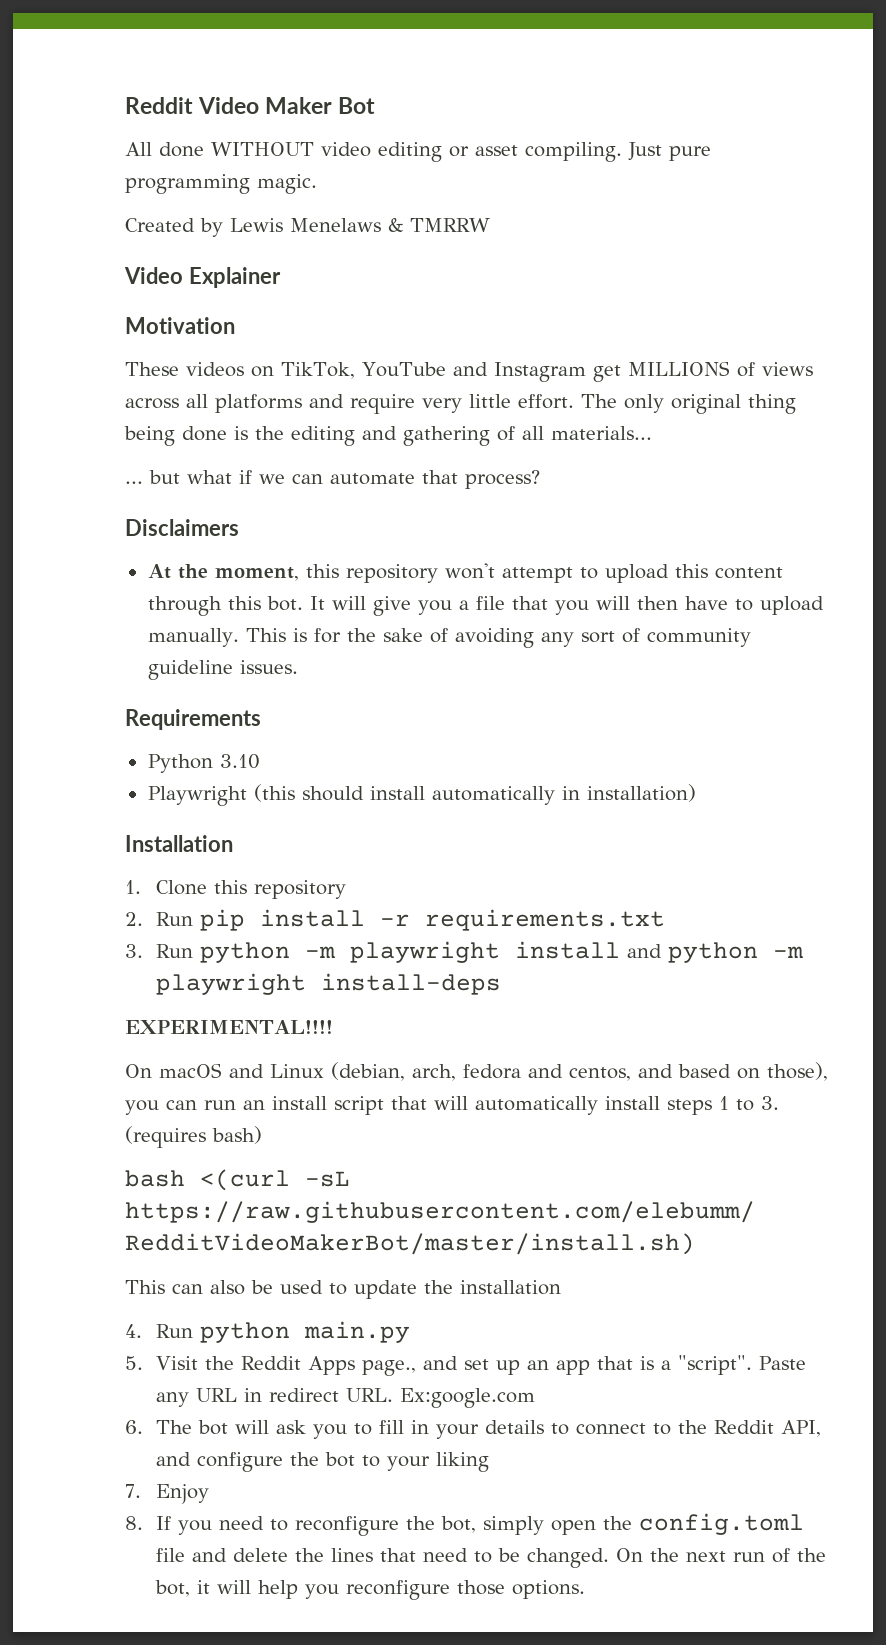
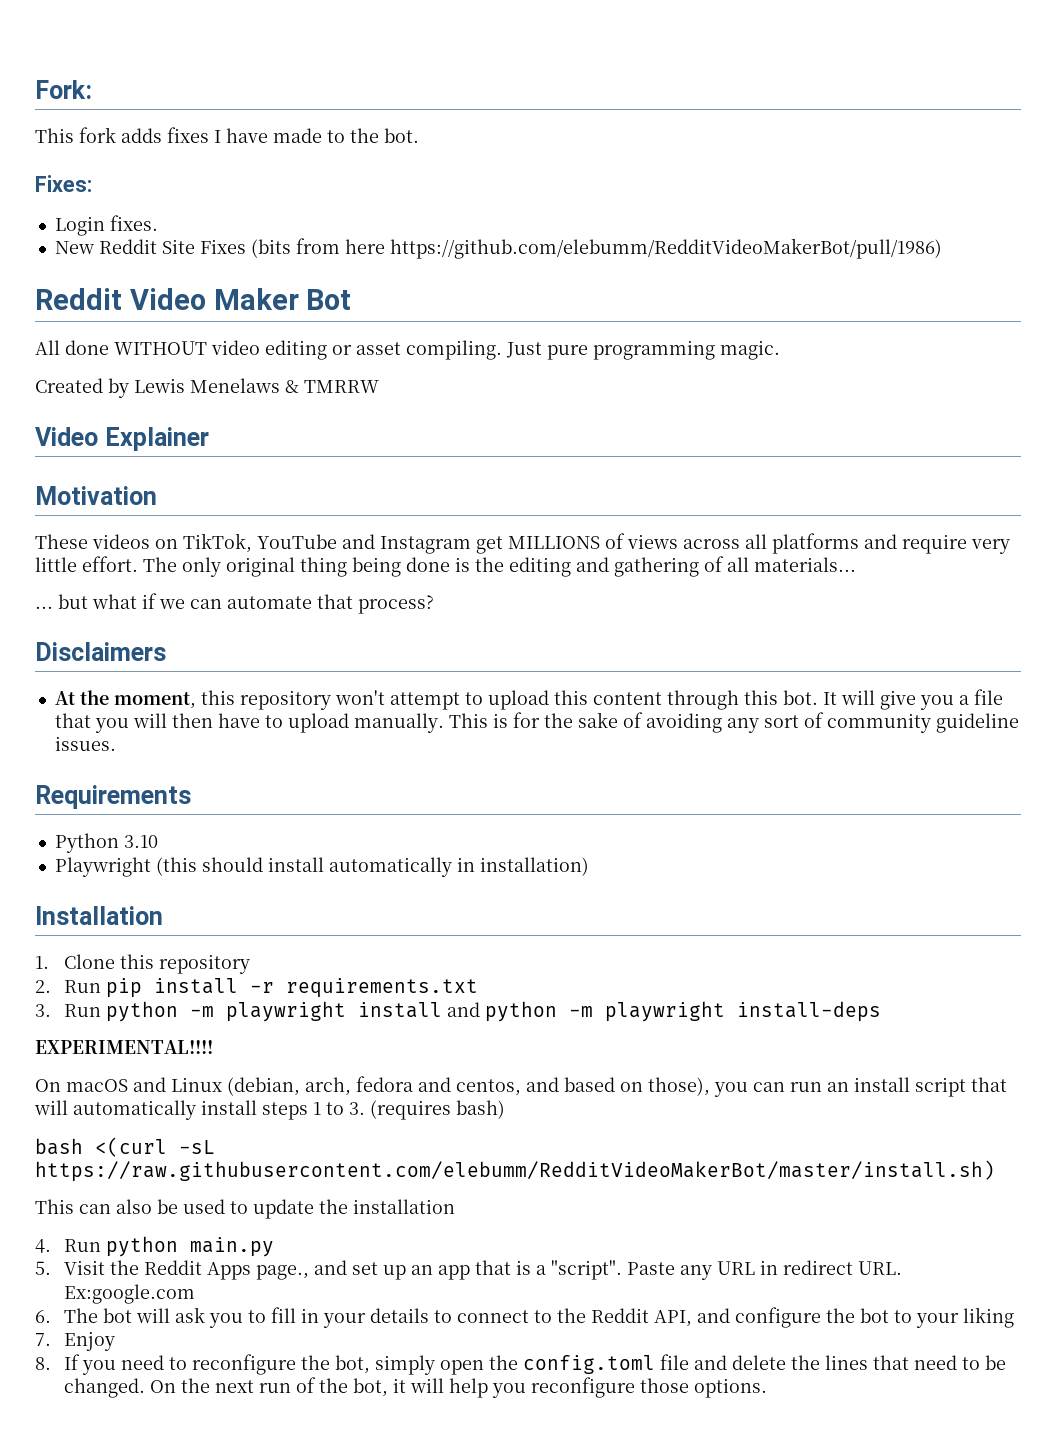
(125, 105) none -> [35,80,92,99] [35,127,419,143] [35,175,92,192] [54,215,158,236] [54,238,942,259] Fork: // This fork adds fixes I have made to the bot. // Fixes: // Login fixes. // New Reddit Site Fixes (bits from here https://github.com/elebumm/RedditVideoMakerBot/pull/1986) //

